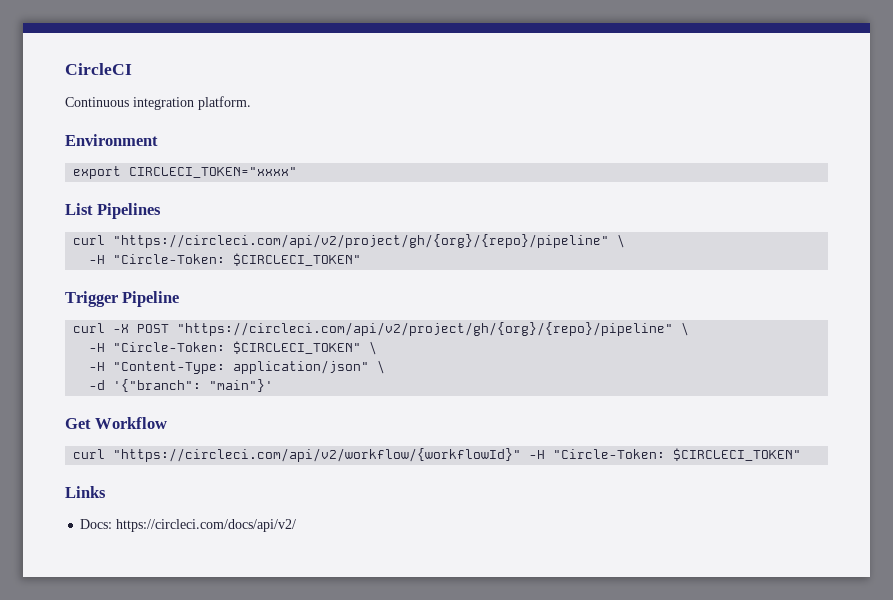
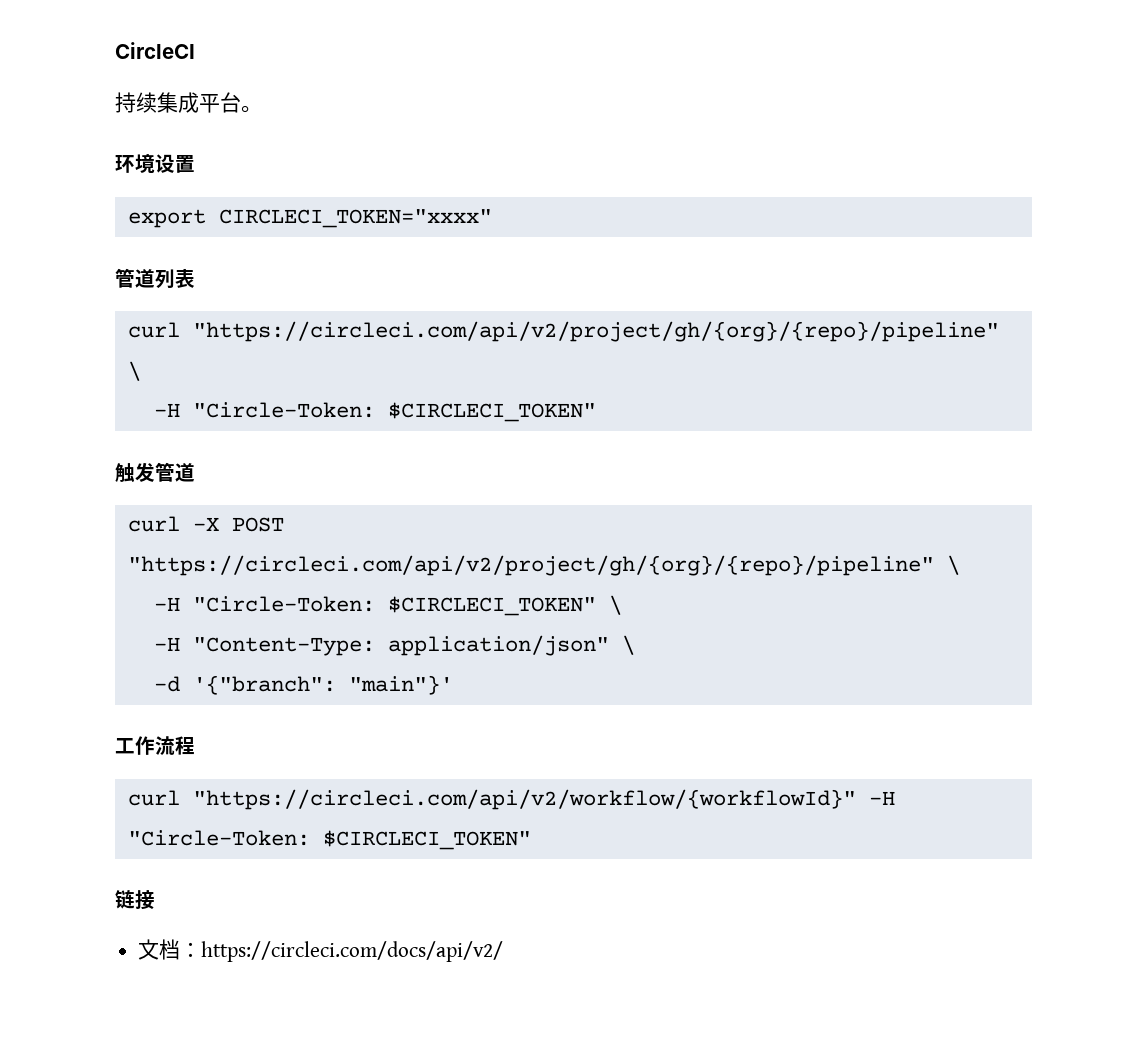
[65,96,251,110] [65,134,158,146] Continuous integration platform. // Environment -> [115,92,262,113] [115,154,195,173] 持续集成平台。 // 环境设置
[65,203,162,219] List Pipelines -> [115,268,195,289] 管道列表
[65,291,180,307] Trigger Pipeline -> [115,462,195,482] 触发管道
[65,417,168,429] Get Workflow -> [115,736,195,756] 工作流程
[65,486,106,498] [80,519,113,529] Links // Docs: -> [115,890,155,910] [138,939,202,960] 链接 // 文档：

